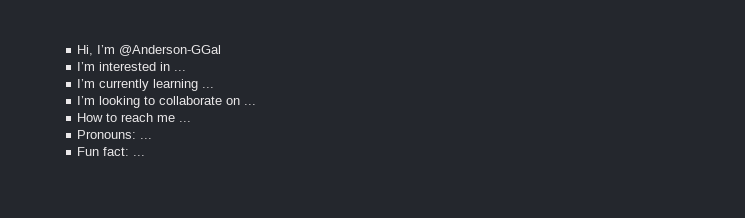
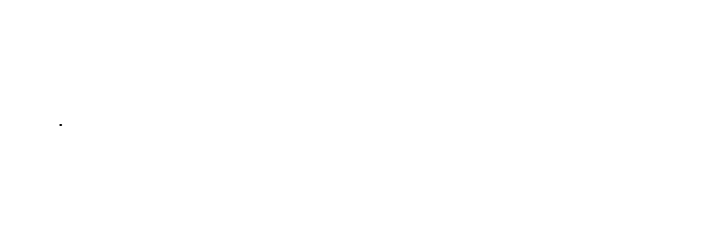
[77,45,222,56] [77,62,187,71] [77,79,215,91] [77,96,257,108] [77,113,192,122] [77,130,153,139] [77,147,146,156] Hi, I’m @Anderson-GGal // I’m interested in ... // I’m currently learning ... // I’m looking to collaborate on ... // How to reach me ... // Pronouns: ... // Fun fact: ... -> [58,124,64,126] .

